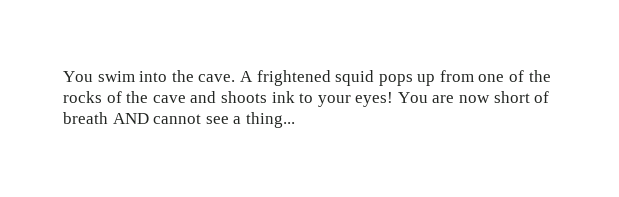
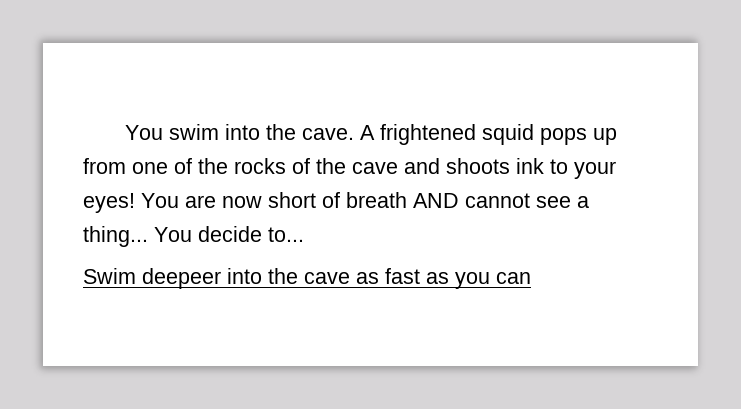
(295, 120) none -> [154,226,304,242] [83,268,531,289] You decide to... // Swim deepeer into the cave as fast as you can

